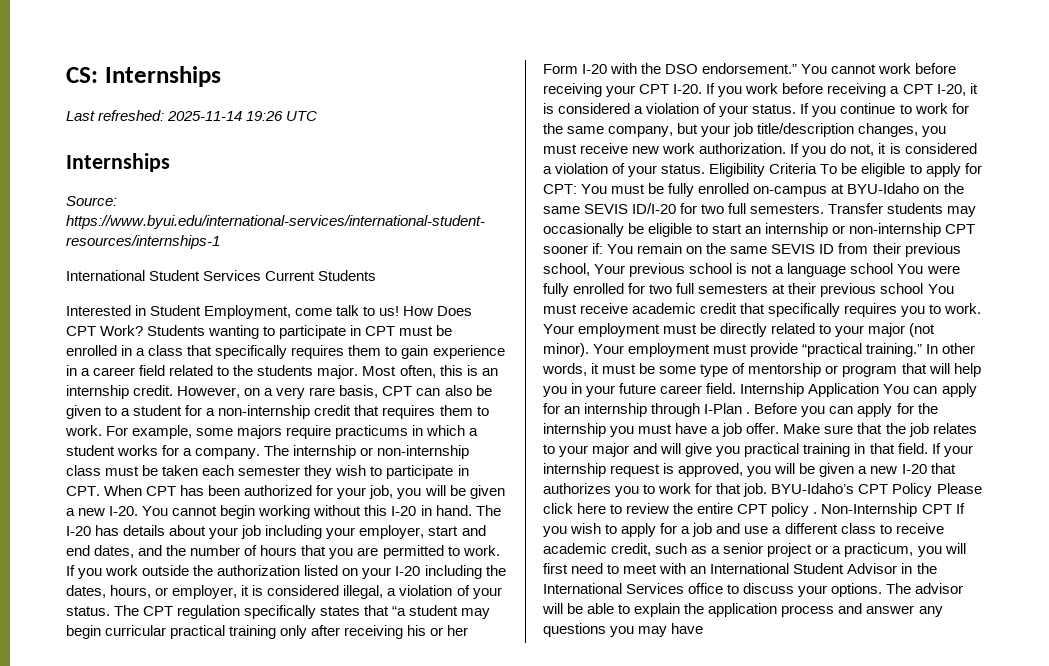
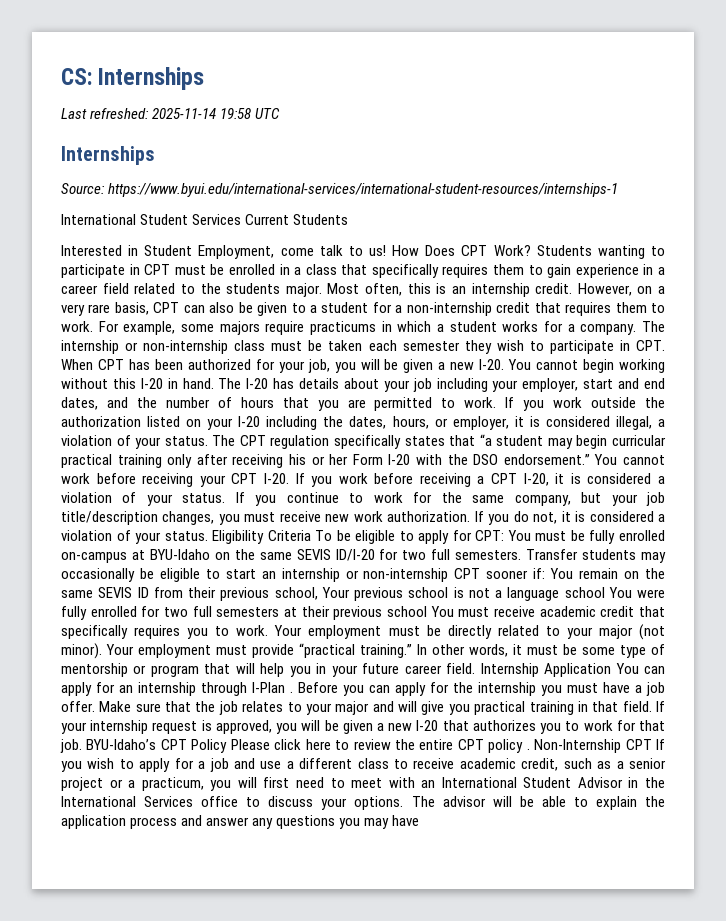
[246,111,284,121] 19:26 -> [220,108,252,119] 19:58

